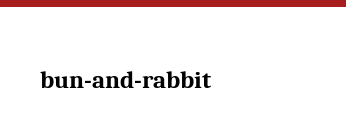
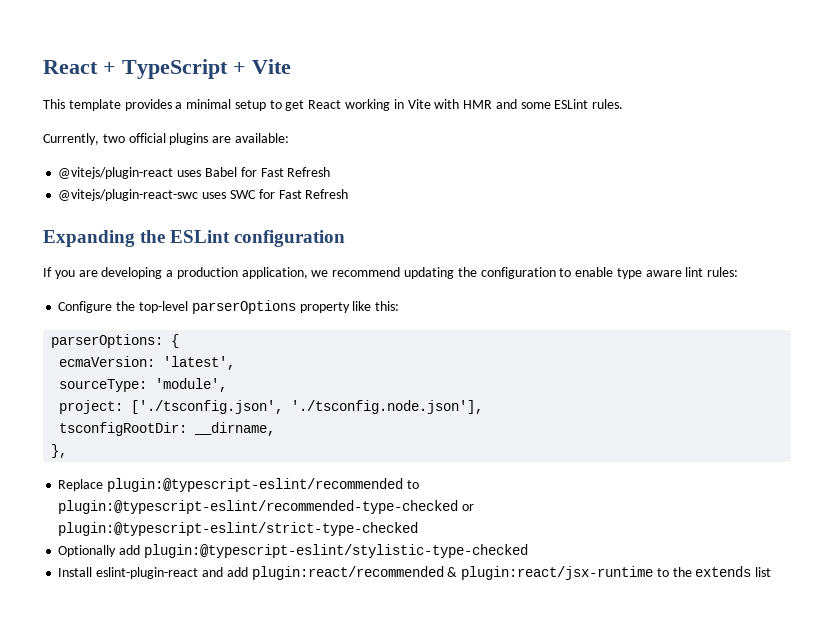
[40,71,212,88] bun-and-rabbit -> [43,59,291,79] [43,99,624,111] [43,133,289,145] [58,167,331,179] [58,189,349,201] [43,230,346,247] [43,267,739,279] [58,300,400,314] [51,334,180,348] [59,356,236,370] [59,378,228,392] [59,400,484,414] [59,422,276,436] [51,444,68,458] [58,478,419,492] [58,500,475,514] [58,522,419,536] [58,544,528,558] [58,566,772,580] React + TypeScript + Vite // This template provides a minimal setup to get React working in Vite with HMR and some ESLint rules. // Currently, two official plugins are available: // @vitejs/plugin-react uses Babel for Fast Refresh // @vitejs/plugin-react-swc uses SWC for Fast Refresh // Expanding the ESLint configuration // If you are developing a production application, we recommend updating the configuration to enable type aware lint rules: // Configure the top-level parserOptions property like this: // parserOptions: { // ecmaVersion: 'latest', // sourceType: 'module', // project: ['./tsconfig.json', './tsconfig.node.json'], // tsconfigRootDir: __dirname, // }, // Replace plugin:@typescript-eslint/recommended to plugin:@typescript-eslint/recommended-type-checked or plugin:@typescript-eslint/strict-type-checked // Optionally add plugin:@typescript-eslint/stylistic-type-checked // Install eslint-plugin-react and add plugin:react/recommended & plugin:react/jsx-runtime to the extends list

